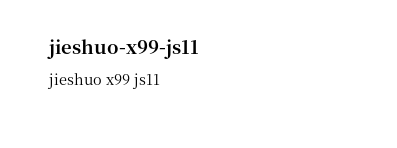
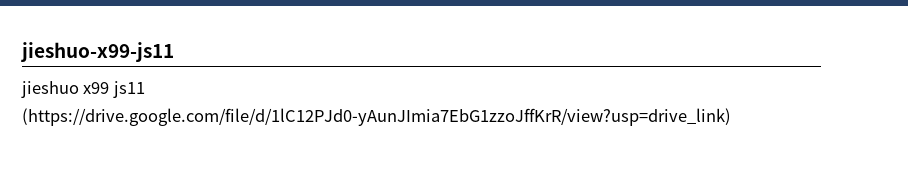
(160, 81) none -> [22,108,731,126] (https://drive.google.com/file/d/1lC12PJd0-yAunJImia7EbG1zzoJffKrR/view?usp=drive_link)

